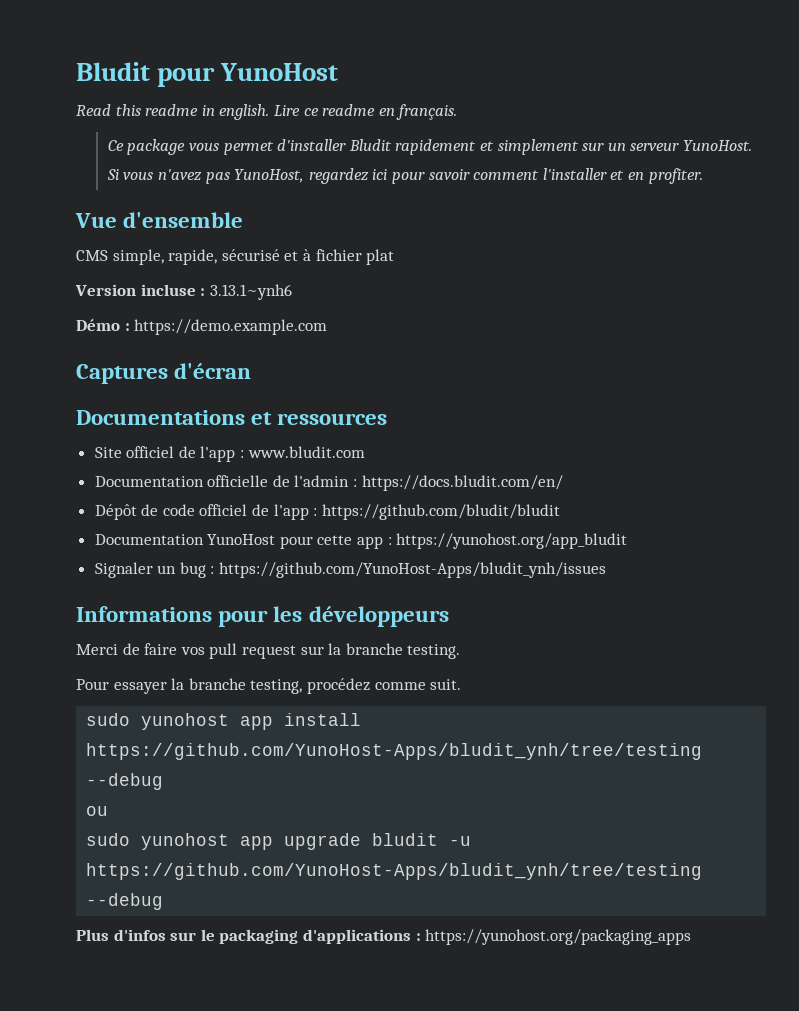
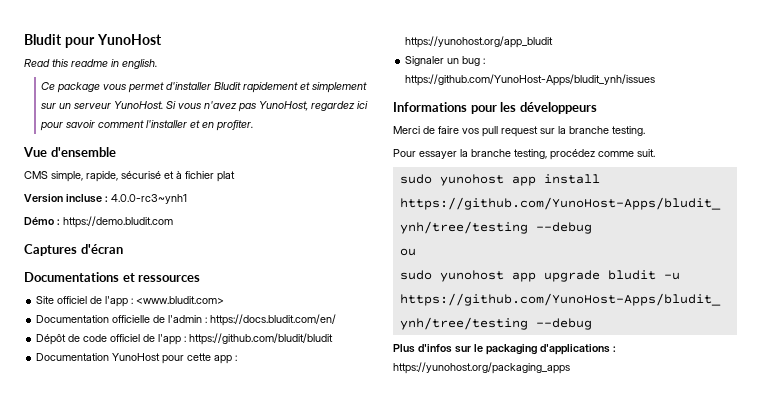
[273,104,458,120] Lire ce readme en français. -> (157, 64) none
[209,284,292,300] 3.13.1~ynh6 -> [111,194,187,204] 4.0.0-rc3~ynh1
[134,319,328,335] https://demo.example.com -> [63,216,173,228] https://demo.bludit.com
[247,446,365,458] www.bludit.com -> [136,296,225,304] <www.bludit.com>

